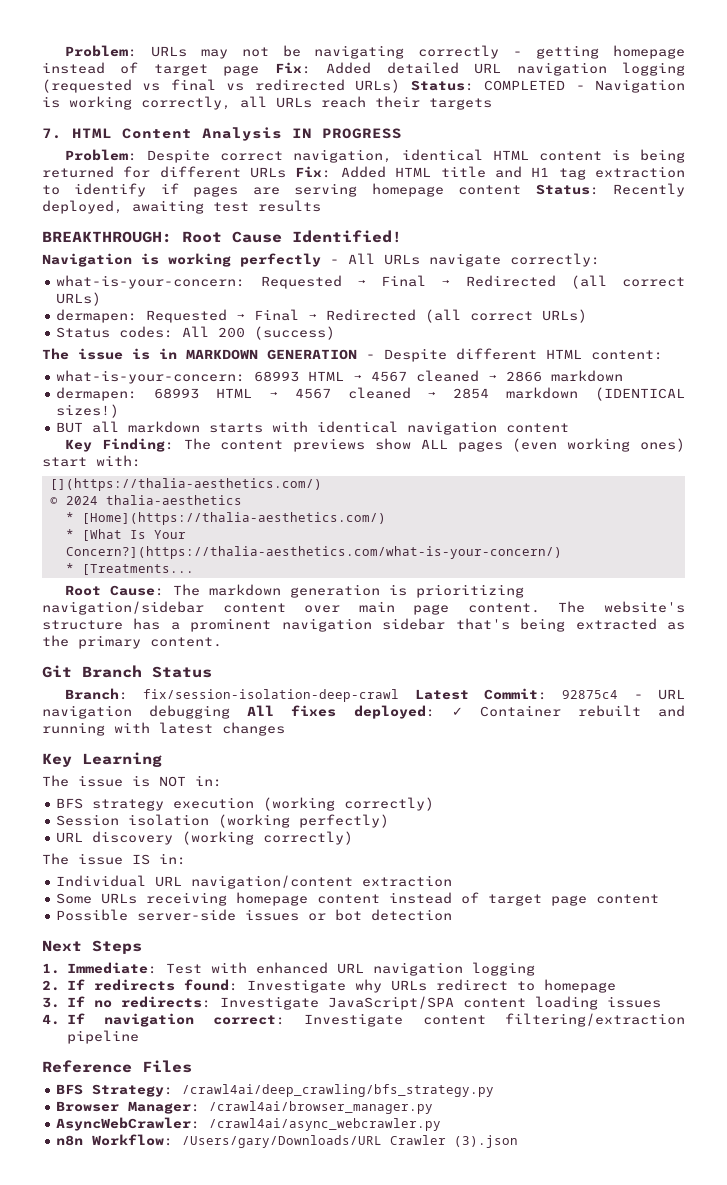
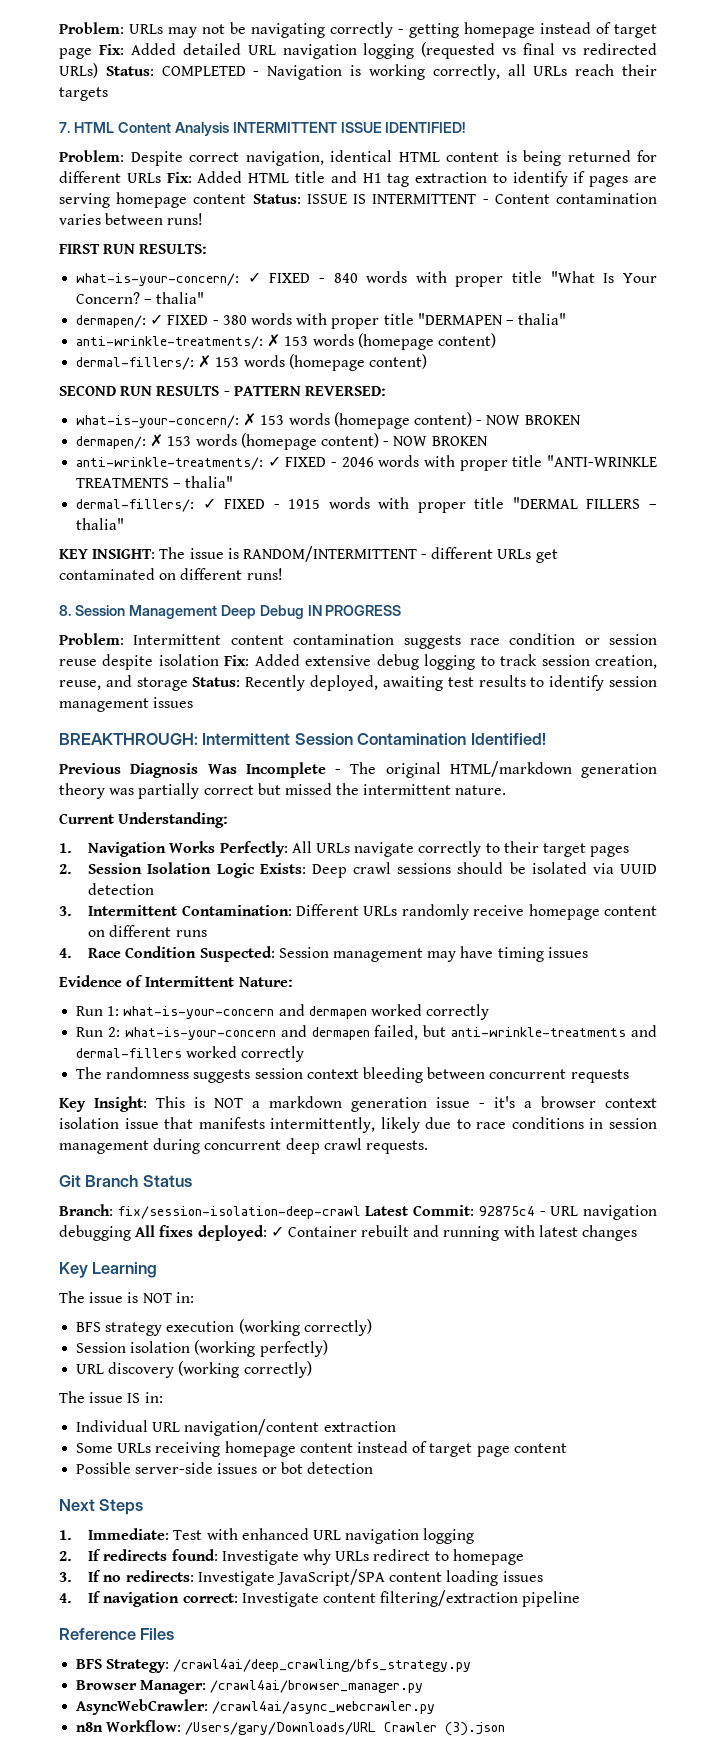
[292,128,402,139] IN PROGRESS -> [232,122,466,133] INTERMITTENT ISSUE IDENTIFIED!
(599, 189) none -> [306,193,657,204] [59,213,204,225] [59,244,208,254] [76,271,657,287] [76,292,205,304] [76,313,567,329] [76,333,496,350] [76,354,427,371] [59,385,386,396] [76,412,581,429] [76,433,488,450] [76,455,657,471] [76,476,234,488] [76,497,658,513] [76,518,125,530] [59,546,558,563] [59,568,283,580] [59,605,402,619] [59,633,657,649] [59,654,657,670] [59,675,241,691] ISSUE IS INTERMITTENT - Content contamination varies between runs! // FIRST RUN RESULTS: // what-is-your-concern/: ✓ FIXED - 840 words with proper title "What Is Your Concern? – thalia" // dermapen/: ✓ FIXED - 380 words with proper title "DERMAPEN – thalia" // anti-wrinkle-treatments/: ✗ 153 words (homepage content) // dermal-fillers/: ✗ 153 words (homepage content) // SECOND RUN RESULTS - PATTERN REVERSED: // what-is-your-concern/: ✗ 153 words (homepage content) - NOW BROKEN // dermapen/: ✗ 153 words (homepage content) - NOW BROKEN // anti-wrinkle-treatments/: ✓ FIXED - 2046 words with proper title "ANTI-WRINKLE TREATMENTS – thalia" // dermal-fillers/: ✓ FIXED - 1915 words with proper title "DERMAL FILLERS – thalia" // KEY INSIGHT: The issue is RANDOM/INTERMITTENT - different URLs get contaminated on different runs! // 8. Session Management Deep Debug IN PROGRESS // Problem: Intermittent content contamination suggests race condition or session reuse despite isolation Fix: Added extensive debug logging to track session creation, reuse, and storage Status:
[42,230,402,243] [42,253,600,267] [56,275,685,289] [56,292,102,306] [56,309,588,323] [56,326,336,340] [42,348,663,362] [56,370,624,384] [56,387,685,401] [56,404,120,418] [56,421,570,435] [65,438,685,452] [42,455,141,467] [49,478,322,491] [49,495,242,505] [65,512,386,525] [65,529,186,541] [65,546,562,559] [65,563,194,575] [65,584,525,598] [42,601,685,615] [42,618,686,632] [42,635,222,649] // BREAKTHROUGH: Root Cause Identified! // Navigation is working perfectly - All URLs navigate correctly: // what-is-your-concern: Requested → Final → Redirected (all correct URLs) // dermapen: Requested → Final → Redirected (all correct URLs) // Status codes: All 200 (success) // The issue is in MARKDOWN GENERATION - Despite different HTML content: // what-is-your-concern: 68993 HTML → 4567 cleaned → 2866 markdown // dermapen: 68993 HTML → 4567 cleaned → 2854 markdown (IDENTICAL sizes!) // BUT all markdown starts with identical navigation content // Key Finding: The content previews show ALL pages (even working ones) start with: // [](https://thalia-aesthetics.com/) // © 2024 thalia-aesthetics // * [Home](https://thalia-aesthetics.com/) // * [What Is Your Concern?](https://thalia-aesthetics.com/what-is-your-concern/) // * [Treatments... // Root Cause: The markdown generation is prioritizing navigation/sidebar content over main page content. The website's structure has a prominent navigation sidebar that's being extracted as the primary content. -> [530,675,657,691] [59,697,194,712] [59,733,546,745] [59,761,657,778] [59,783,507,799] [59,812,229,828] [59,841,630,857] [59,862,657,878] [88,883,155,895] [59,904,657,920] [88,925,207,937] [59,946,588,962] [59,975,293,987] [76,1004,490,1020] [76,1025,657,1040] [76,1046,305,1062] [76,1067,629,1083] [59,1096,657,1112] [59,1117,657,1133] [59,1138,428,1154] to identify session management issues // BREAKTHROUGH: Intermittent Session Contamination Identified! // Previous Diagnosis Was Incomplete - The original HTML/markdown generation theory was partially correct but missed the intermittent nature. // Current Understanding: // 1. Navigation Works Perfectly: All URLs navigate correctly to their target pages // 2. Session Isolation Logic Exists: Deep crawl sessions should be isolated via UUID detection // 3. Intermittent Contamination: Different URLs randomly receive homepage content on different runs // 4. Race Condition Suspected: Session management may have timing issues // Evidence of Intermittent Nature: // Run 1: what-is-your-concern and dermapen worked correctly // Run 2: what-is-your-concern and dermapen failed, but anti-wrinkle-treatments and dermal-fillers worked correctly // The randomness suggests session context bleeding between concurrent requests // Key Insight: This is NOT a markdown generation issue - it's a browser context isolation issue that manifests intermittently, likely due to race conditions in session management during concurrent deep crawl requests.

